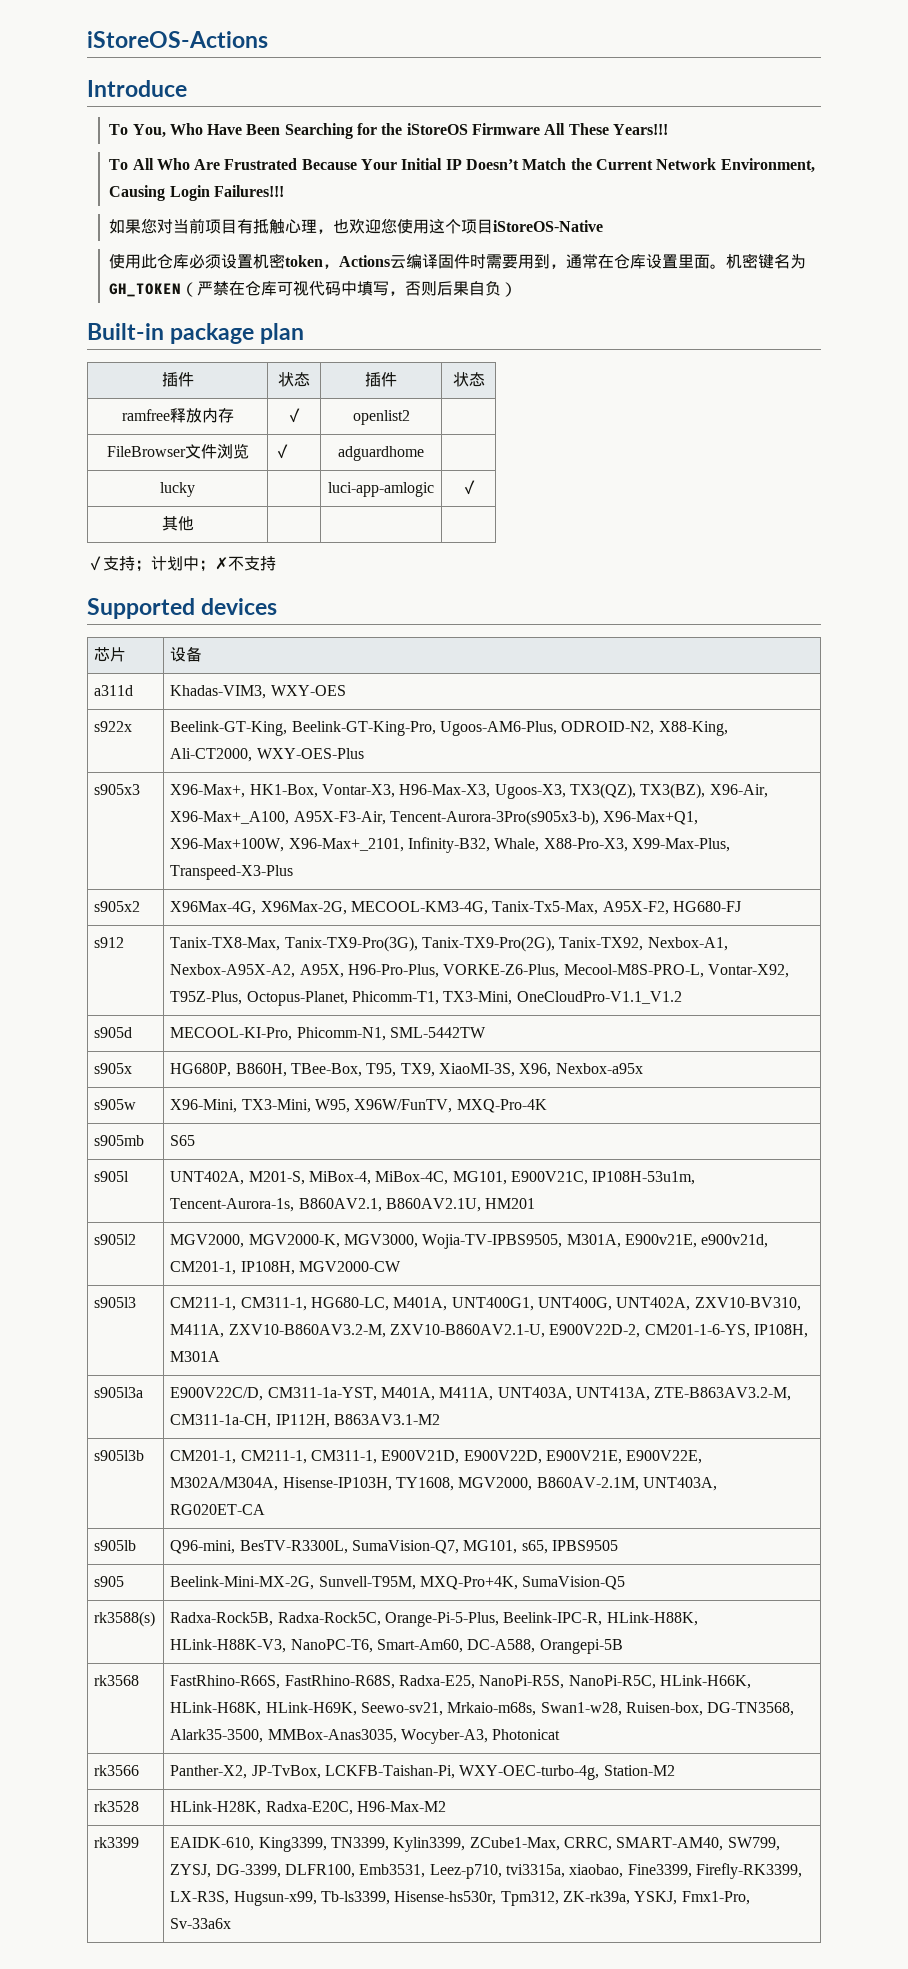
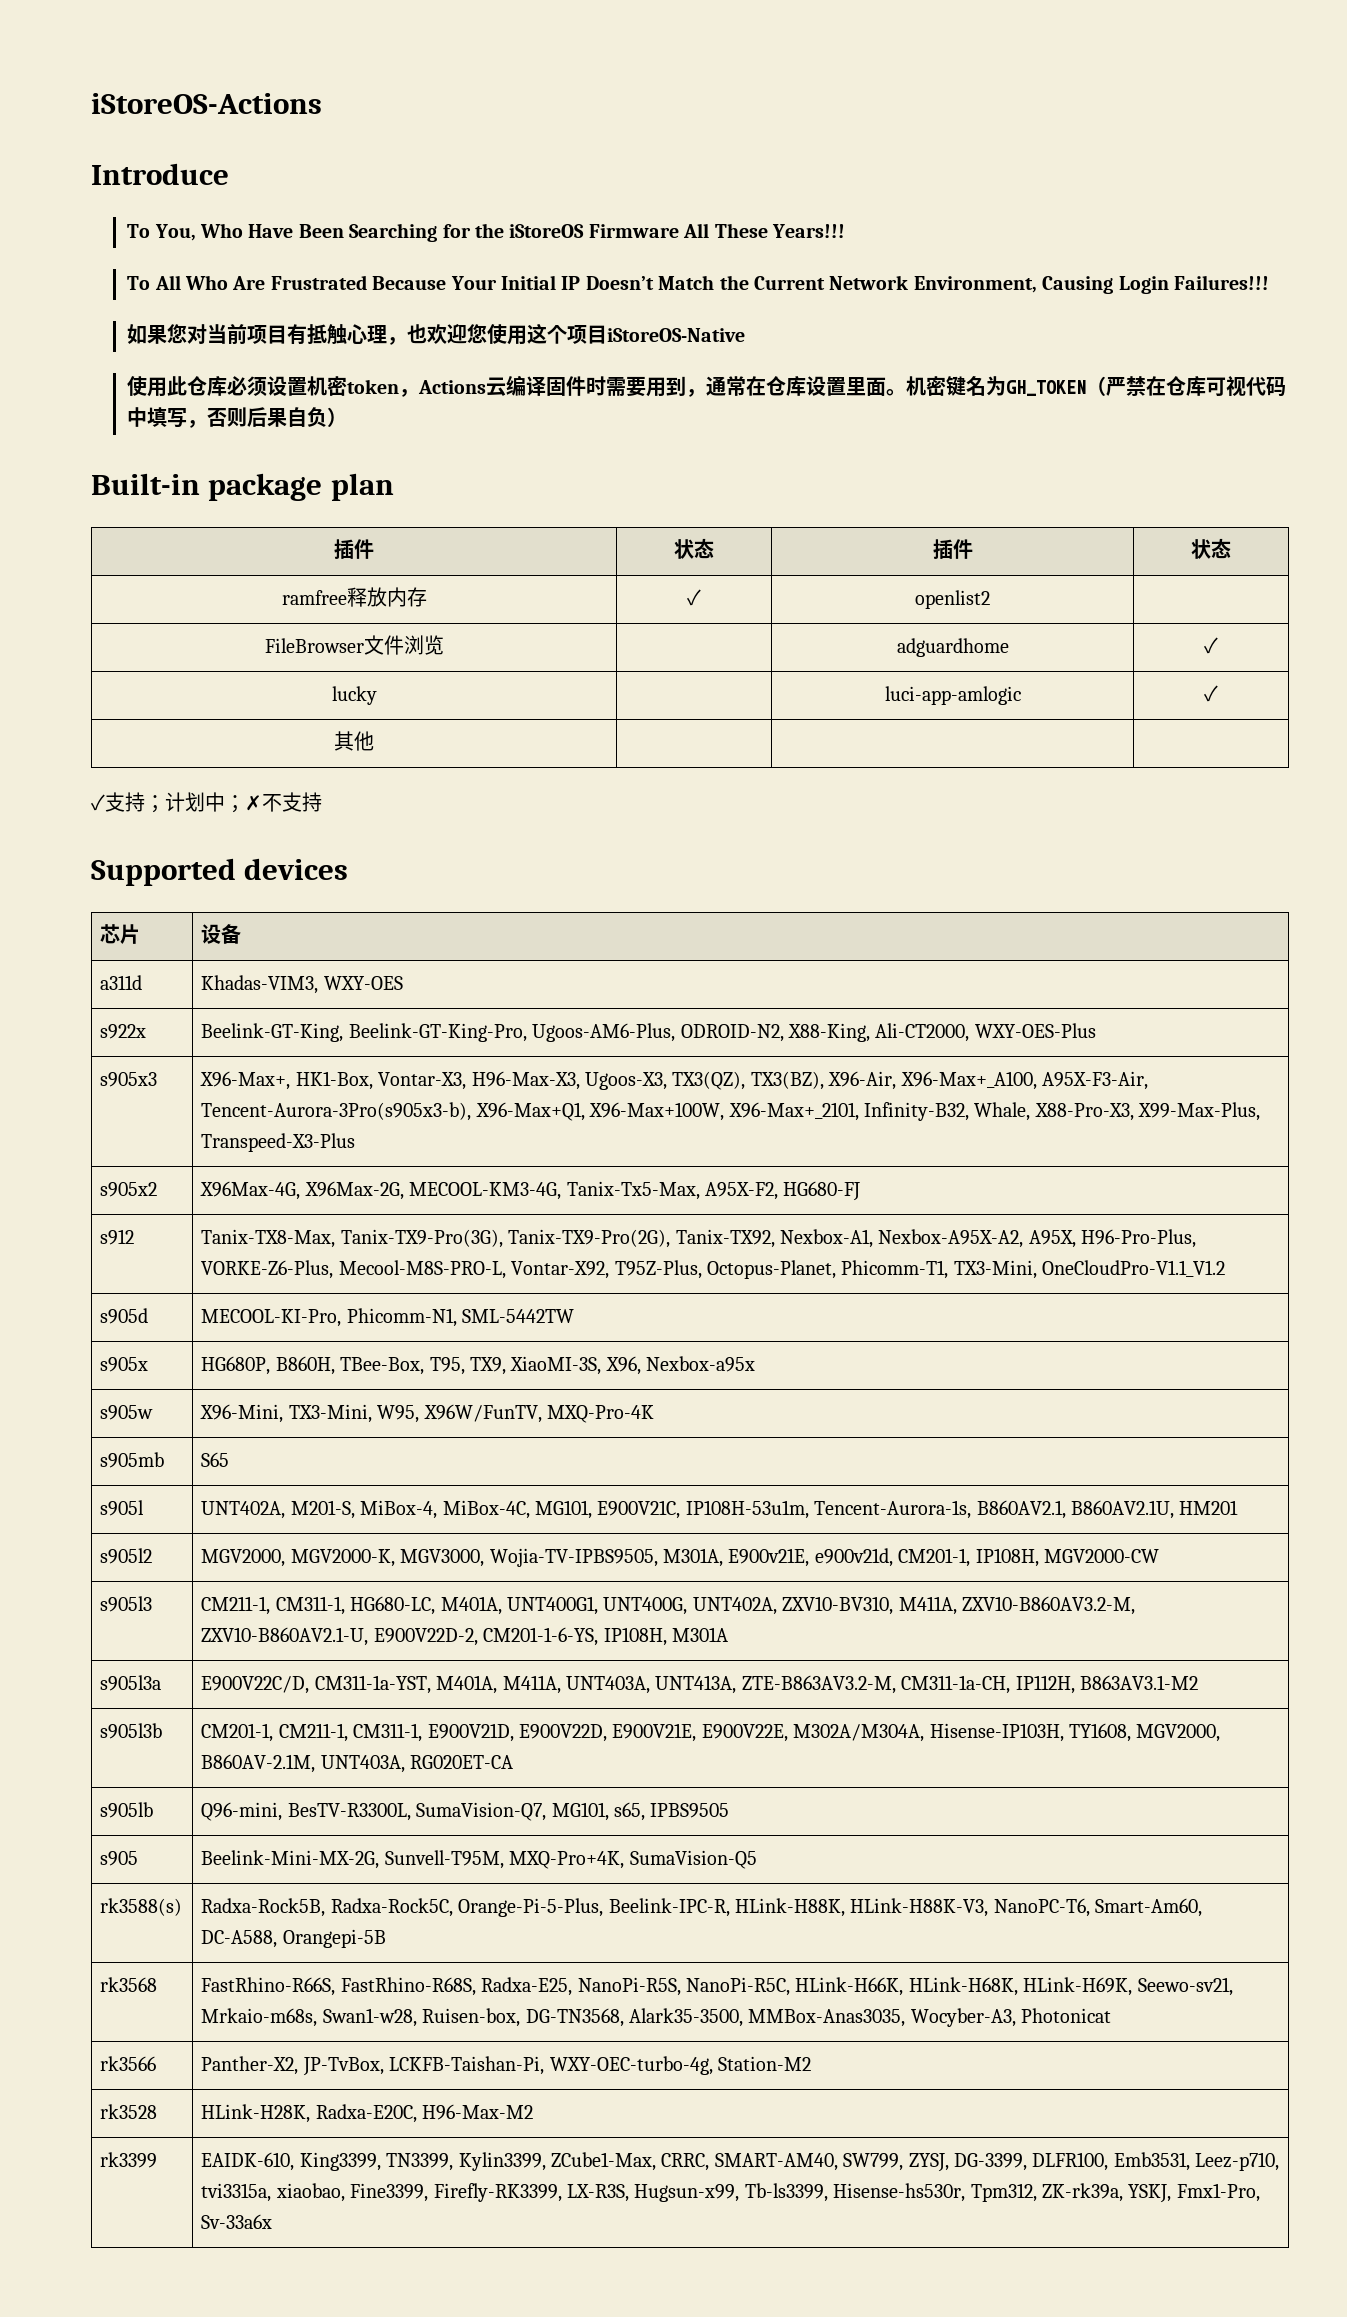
[274,444,291,459] ✓ -> (444, 645) none
(424, 453) none -> [1204,637,1218,654] ✓

